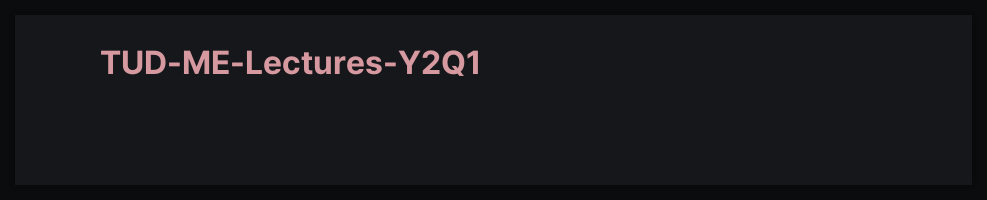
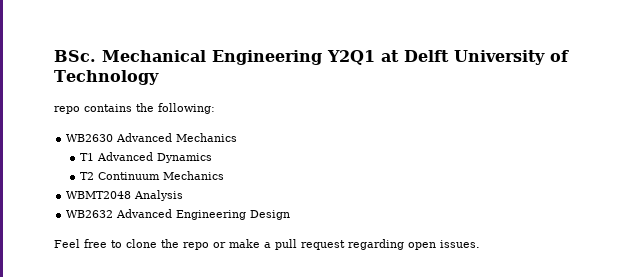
[100,50,481,76] TUD-ME-Lectures-Y2Q1 -> [54,50,569,65] [54,70,159,85] [54,103,215,114] [66,133,238,142] [80,152,213,163] [80,171,225,180] [66,190,184,201] [66,209,291,220] [54,239,480,250] BSc. Mechanical Engineering Y2Q1 at Delft University of Technology // repo contains the following: // WB2630 Advanced Mechanics // T1 Advanced Dynamics // T2 Continuum Mechanics // WBMT2048 Analysis // WB2632 Advanced Engineering Design // Feel free to clone the repo or make a pull request regarding open issues.

